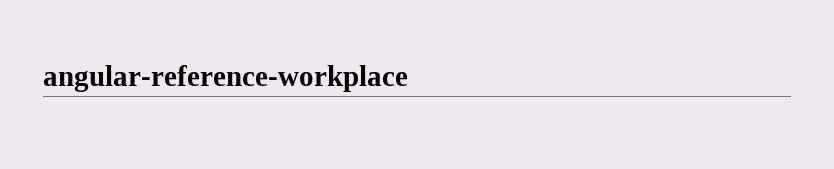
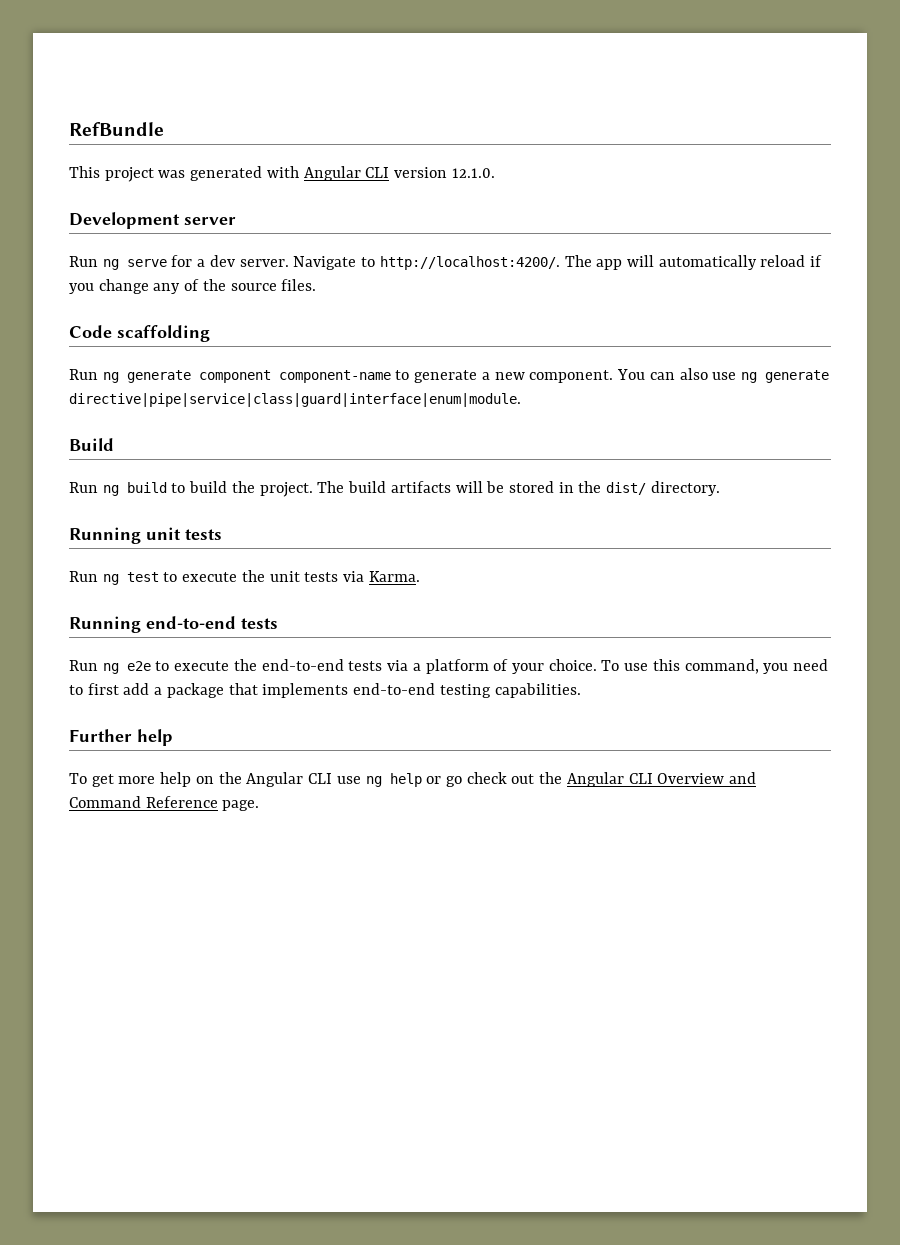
[43,65,408,92] angular-reference-workplace -> [69,122,164,136] [69,166,495,182] [69,212,236,229] [69,255,823,270] [69,279,317,294] [69,325,210,342] [69,368,829,383] [69,393,521,407] [69,438,114,451] [69,481,720,497] [69,527,222,544] [69,570,420,585] [69,616,278,633] [69,659,829,674] [69,683,581,698] [69,729,173,746] [69,772,757,787] [69,796,260,811] RefBundle // This project was generated with Angular CLI version 12.1.0. // Development server // Run ng serve for a dev server. Navigate to http://localhost:4200/. The app will automatically reload if you change any of the source files. // Code scaffolding // Run ng generate component component-name to generate a new component. You can also use ng generate directive|pipe|service|class|guard|interface|enum|module. // Build // Run ng build to build the project. The build artifacts will be stored in the dist/ directory. // Running unit tests // Run ng test to execute the unit tests via Karma. // Running end-to-end tests // Run ng e2e to execute the end-to-end tests via a platform of your choice. To use this command, you need to first add a package that implements end-to-end testing capabilities. // Further help // To get more help on the Angular CLI use ng help or go check out the Angular CLI Overview and Command Reference page.

